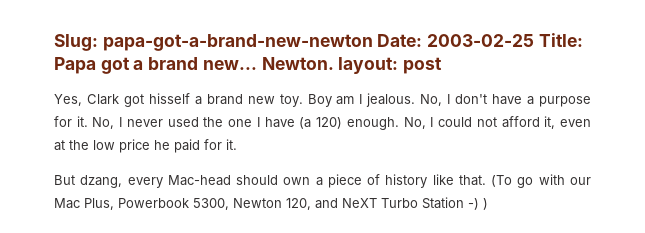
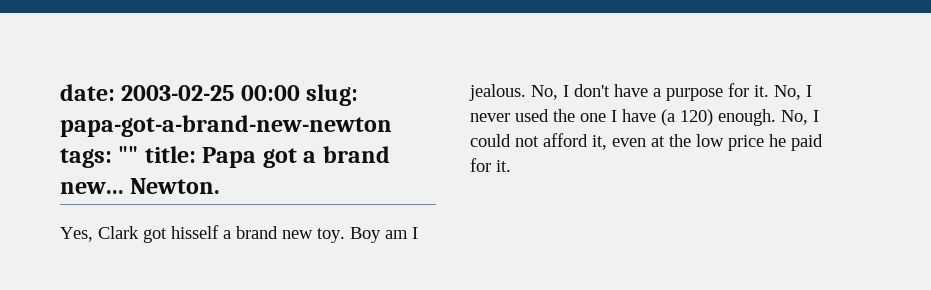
[54,33,583,51] Slug: papa-got-a-brand-new-newton Date: 2003-02-25 Title: -> [60,84,359,106] [60,115,392,137] [60,146,196,168] date: 2003-02-25 00:00 slug: papa-got-a-brand-new-newton tags: "" title:
[338,57,443,74] layout: post -> (221, 186) none
[54,174,591,188] [54,197,488,210] // But dzang, every Mac-head should own a piece of history like that. (To go with our Mac Plus, Powerbook 5300, Newton 120, and NeXT Turbo Station -) ) -> (511, 166) none

